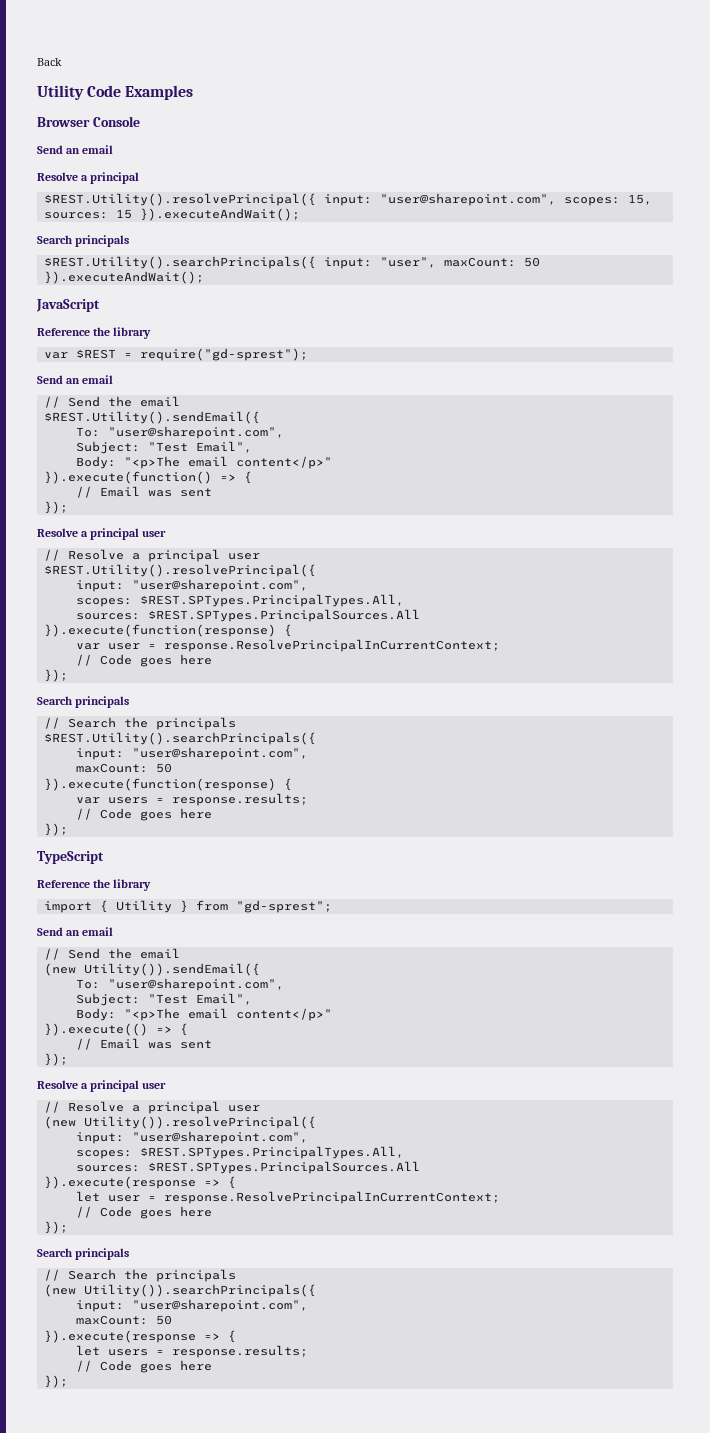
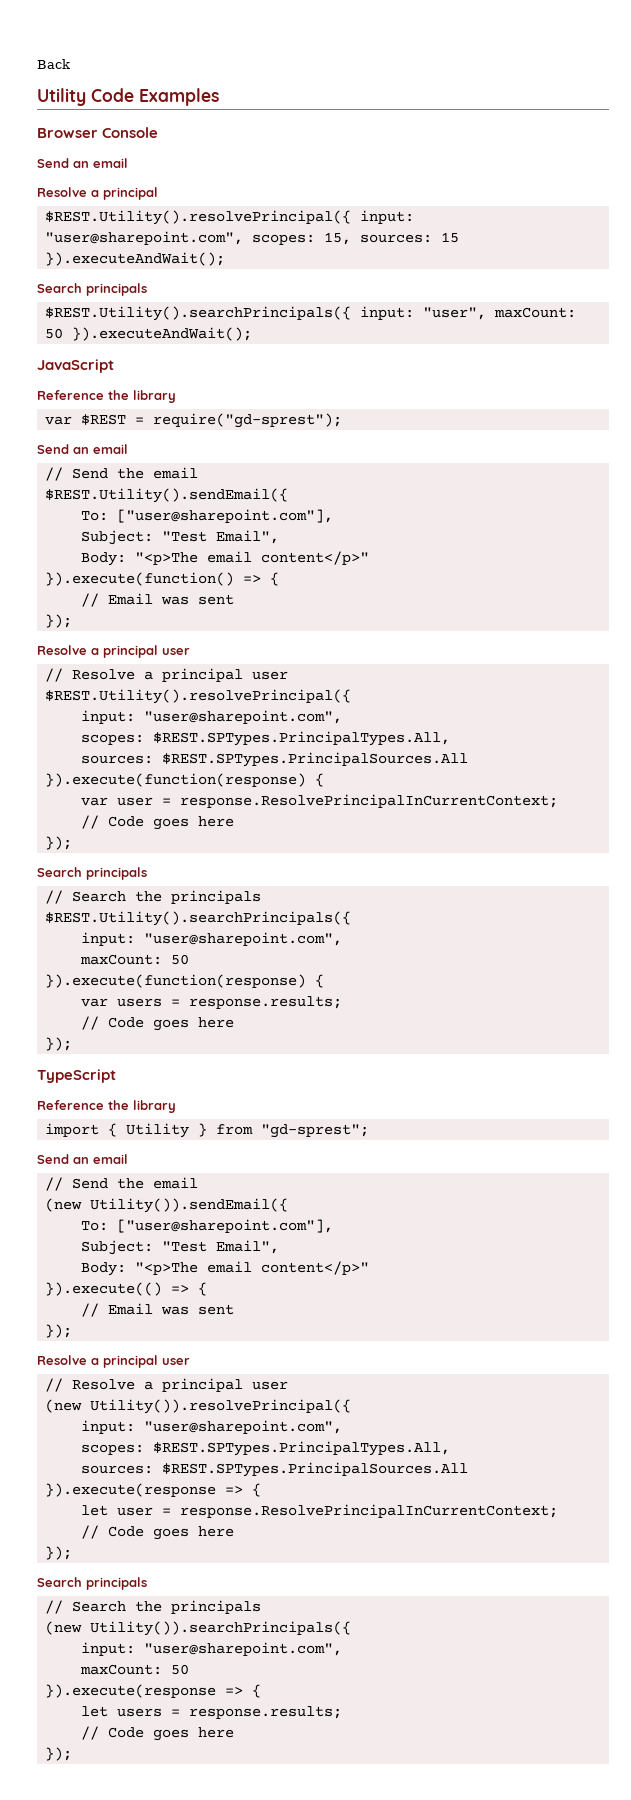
[107,426,284,439] "user@sharepoint.com", -> [116,509,333,523] ["user@sharepoint.com"],
[107,978,284,991] "user@sharepoint.com", -> [116,1219,333,1233] ["user@sharepoint.com"],

